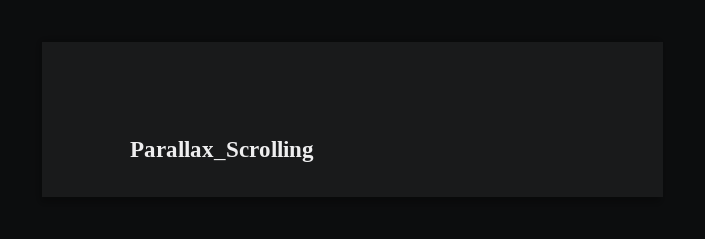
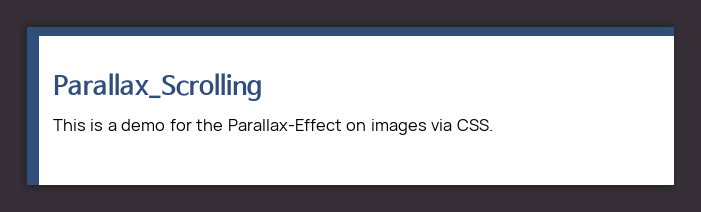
(314, 151) none -> [53,119,493,135] // This is a demo for the Parallax-Effect on images via CSS.

